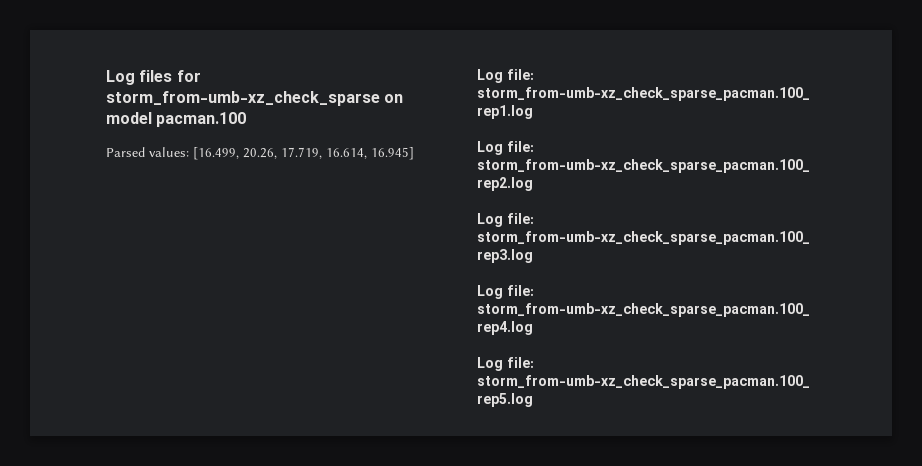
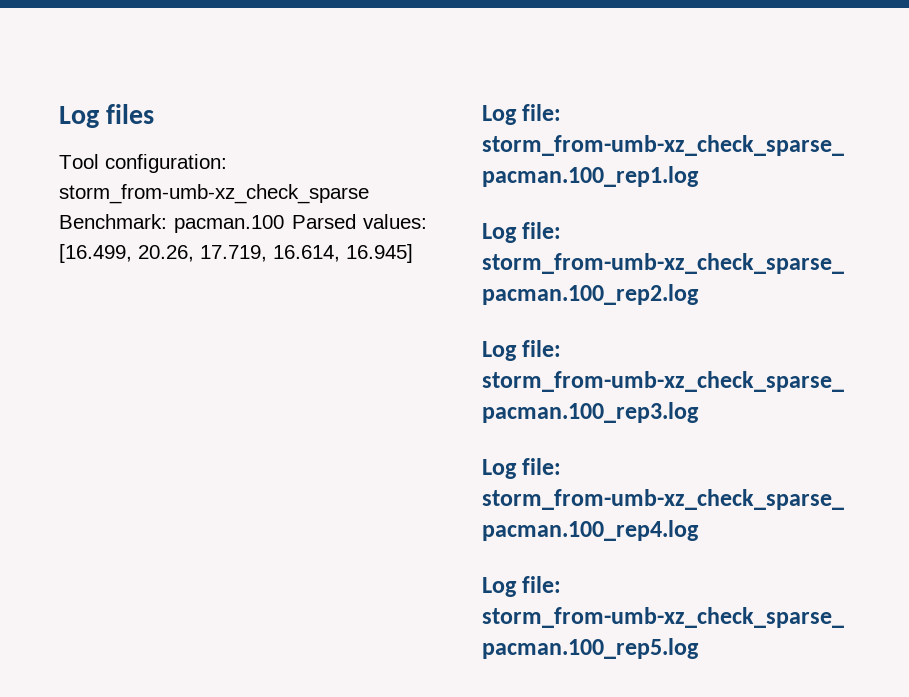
[176,70,201,82] [106,91,404,106] [106,112,152,124] for storm_from-umb-xz_check_sparse on model -> [59,154,227,173] [59,184,369,204] [59,214,167,229] // Tool configuration: storm_from-umb-xz_check_sparse Benchmark:
(247, 119) // -> (285, 224) none

